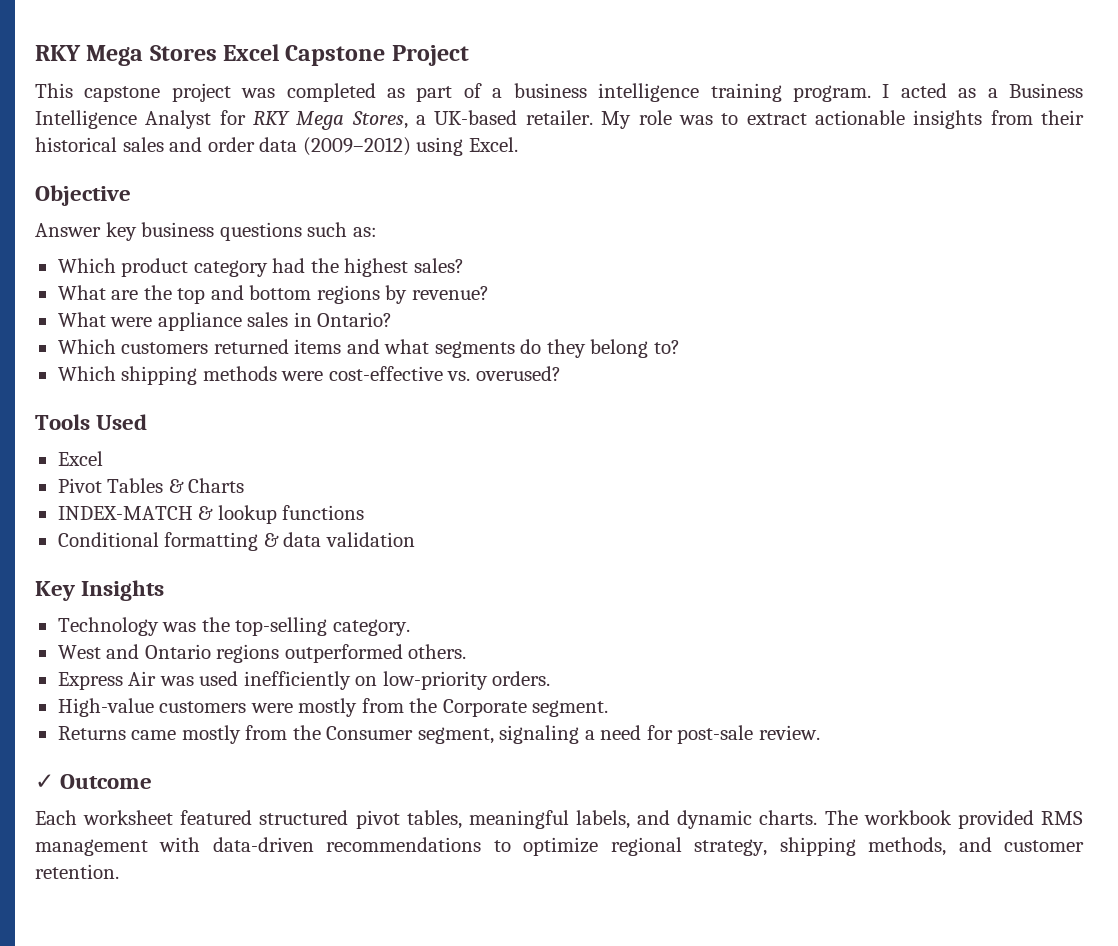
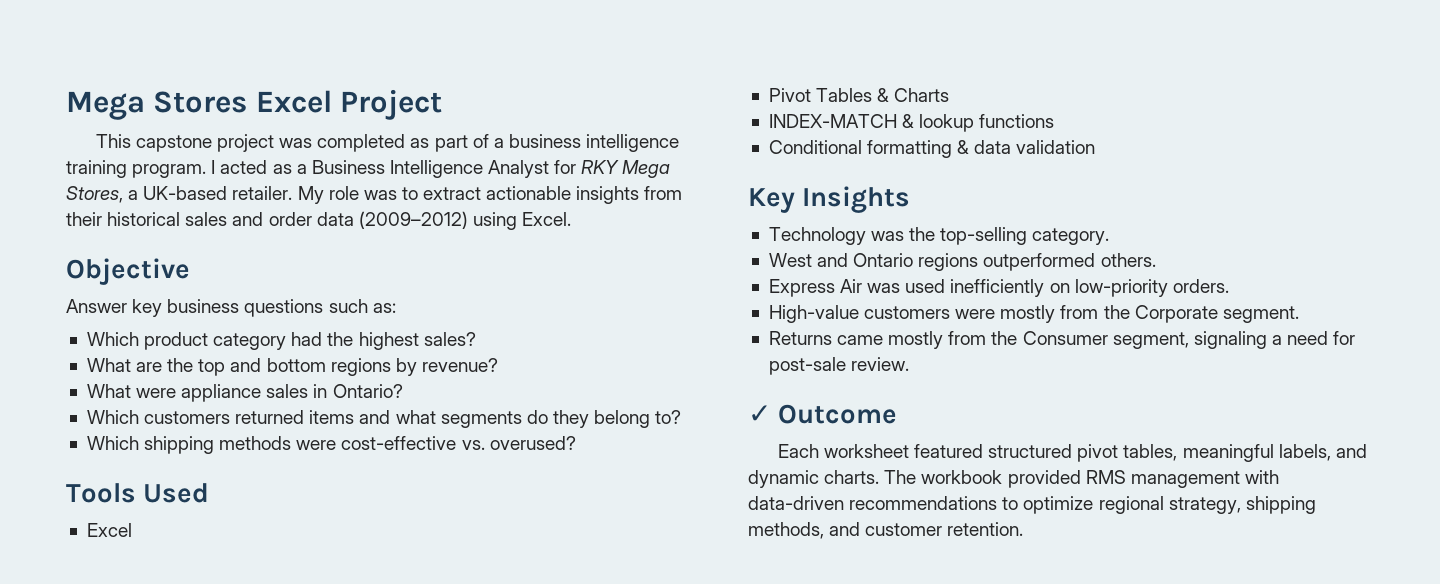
[35,45,81,61] RKY -> (66, 105) none
[285,45,386,66] Capstone -> (332, 101) none

